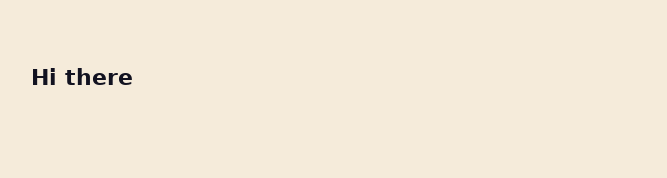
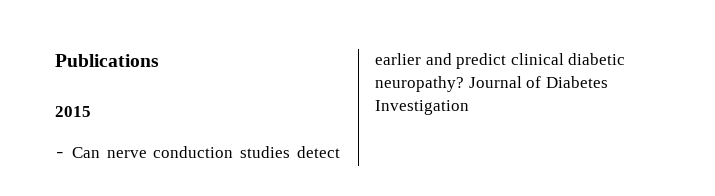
[31,68,133,85] Hi there -> [55,54,159,67] [55,106,91,117] [55,146,340,158] [375,53,626,69] [375,76,608,92] [375,100,469,115] Publications // 2015 // - Can nerve conduction studies detect earlier and predict clinical diabetic neuropathy? Journal of Diabetes Investigation

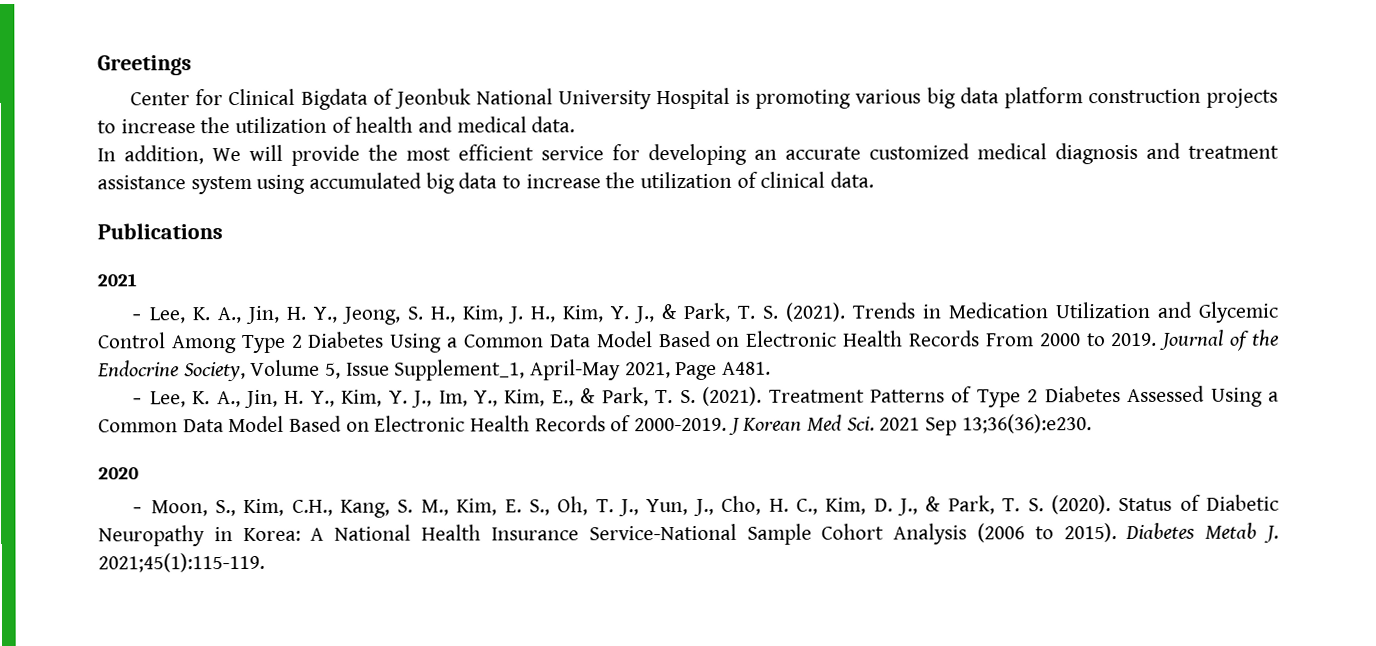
(55, 60) none -> [97,55,192,76] [130,87,1278,110] [97,116,576,134] [97,142,1279,166] [97,171,875,195] Greetings // Center for Clinical Bigdata of Jeonbuk National University Hospital is promoting various big data platform construction projects to increase the utilization of health and medical data. // In addition, We will provide the most efficient service for developing an accurate customized medical diagnosis and treatment assistance system using accumulated big data to increase the utilization of clinical data. //
[55,106,91,117] [55,146,340,158] [375,53,626,69] [375,76,608,92] [375,100,469,115] 2015 // - Can nerve conduction studies detect earlier and predict clinical diabetic neuropathy? Journal of Diabetes Investigation -> [97,273,137,287] [130,301,1280,325] [98,329,1280,354] [97,359,772,382] [131,385,1279,409] [98,414,1092,436] [98,467,139,480] [131,494,1279,518] [98,522,1279,547] [98,552,265,573] 2021 // - Lee, K. A., Jin, H. Y., Jeong, S. H., Kim, J. H., Kim, Y. J., & Park, T. S. (2021). Trends in Medication Utilization and Glycemic Control Among Type 2 Diabetes Using a Common Data Model Based on Electronic Health Records From 2000 to 2019. Journal of the Endocrine Society, Volume 5, Issue Supplement_1, April-May 2021, Page A481. // - Lee, K. A., Jin, H. Y., Kim, Y. J., Im, Y., Kim, E., & Park, T. S. (2021). Treatment Patterns of Type 2 Diabetes Assessed Using a Common Data Model Based on Electronic Health Records of 2000-2019. J Korean Med Sci. 2021 Sep 13;36(36):e230. // 2020 // - Moon, S., Kim, C.H., Kang, S. M., Kim, E. S., Oh, T. J., Yun, J., Cho, H. C., Kim, D. J., & Park, T. S. (2020). Status of Diabetic Neuropathy in Korea: A National Health Insurance Service-National Sample Cohort Analysis (2006 to 2015). Diabetes Metab J. 2021;45(1):115-119.

